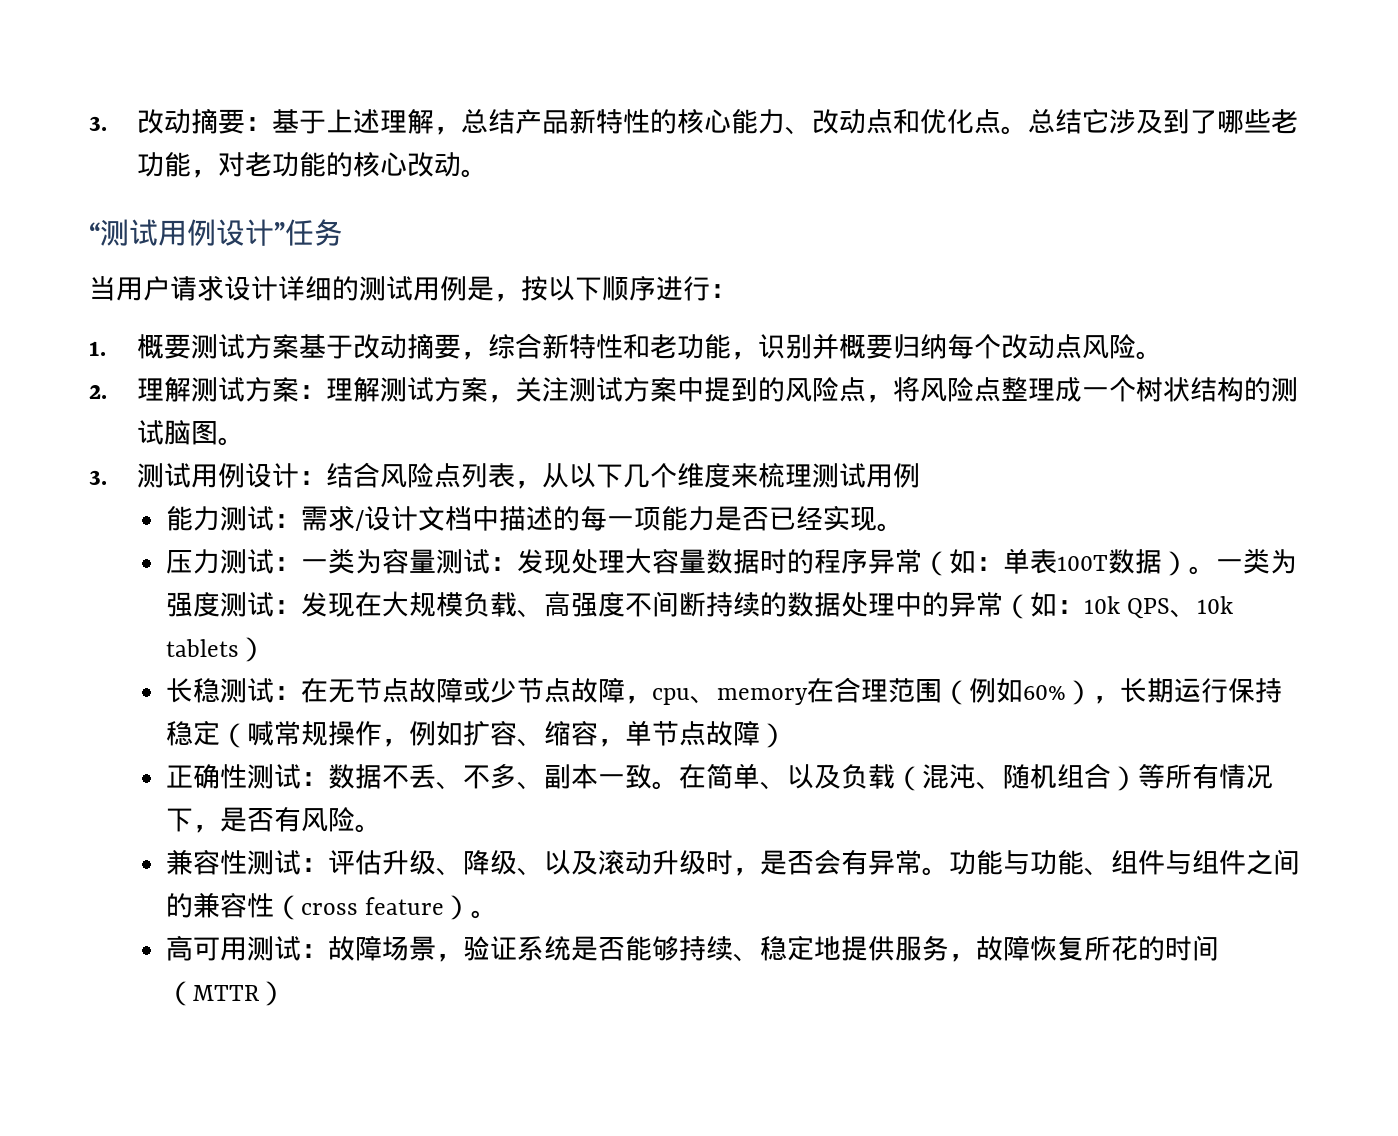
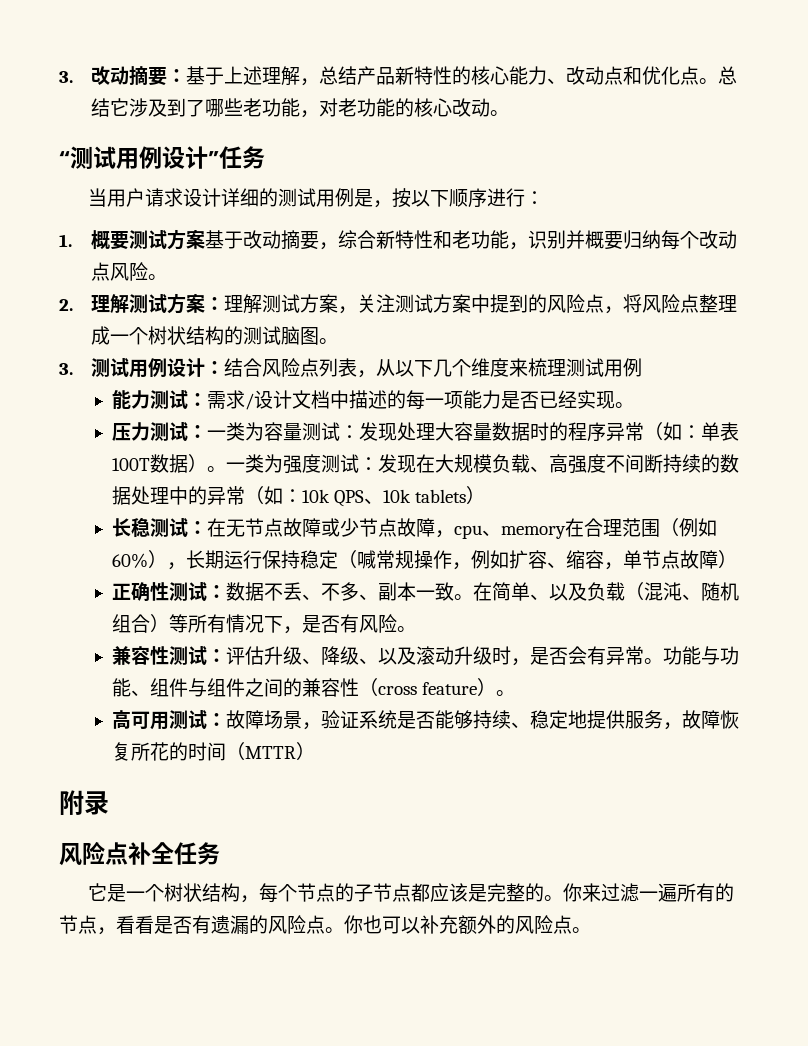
(287, 993) none -> [59,790,109,815] [59,841,220,866] [88,883,735,903] [59,915,591,935] // 附录 // 风险点补全任务 // 它是一个树状结构，每个节点的子节点都应该是完整的。你来过滤一遍所有的节点，看看是否有遗漏的风险点。你也可以补充额外的风险点。

